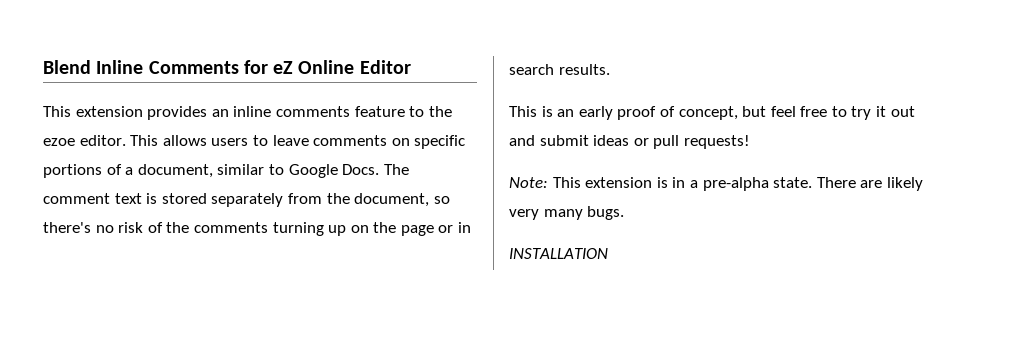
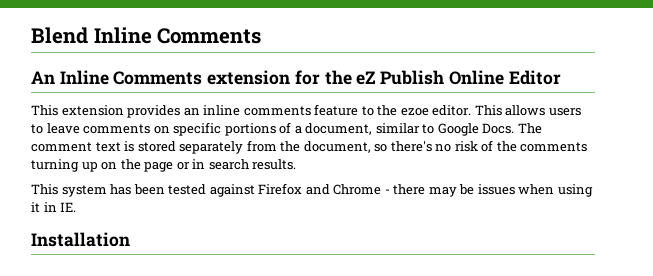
[243,60,294,74] for eZ -> [31,70,445,85] // An Inline Comments extension for the eZ Publish
[541,106,915,120] [509,135,750,149] [509,177,923,191] [509,206,625,220] [509,248,608,259] is an early proof of concept, but feel free to try it out and submit ideas or pull requests! // Note: This extension is in a pre-alpha state. There are likely very many bugs. // INSTALLATION -> [61,183,593,197] [31,202,77,213] [31,232,130,247] system has been tested against Firefox and Chrome - there may be issues when using it in IE. // Installation

